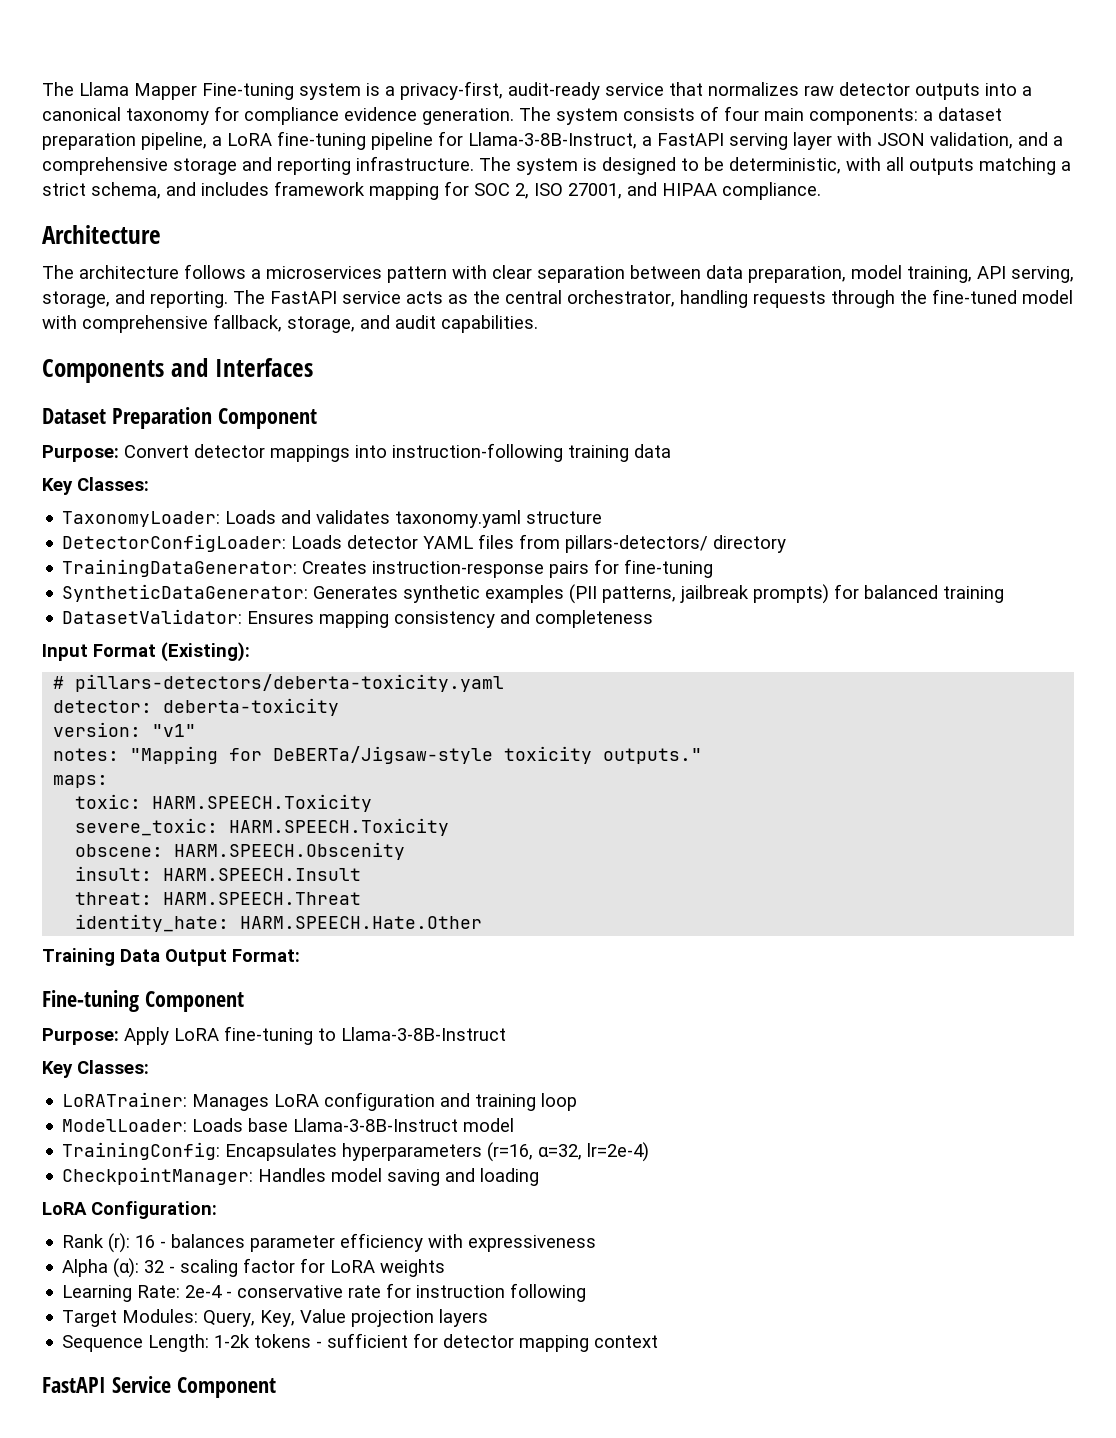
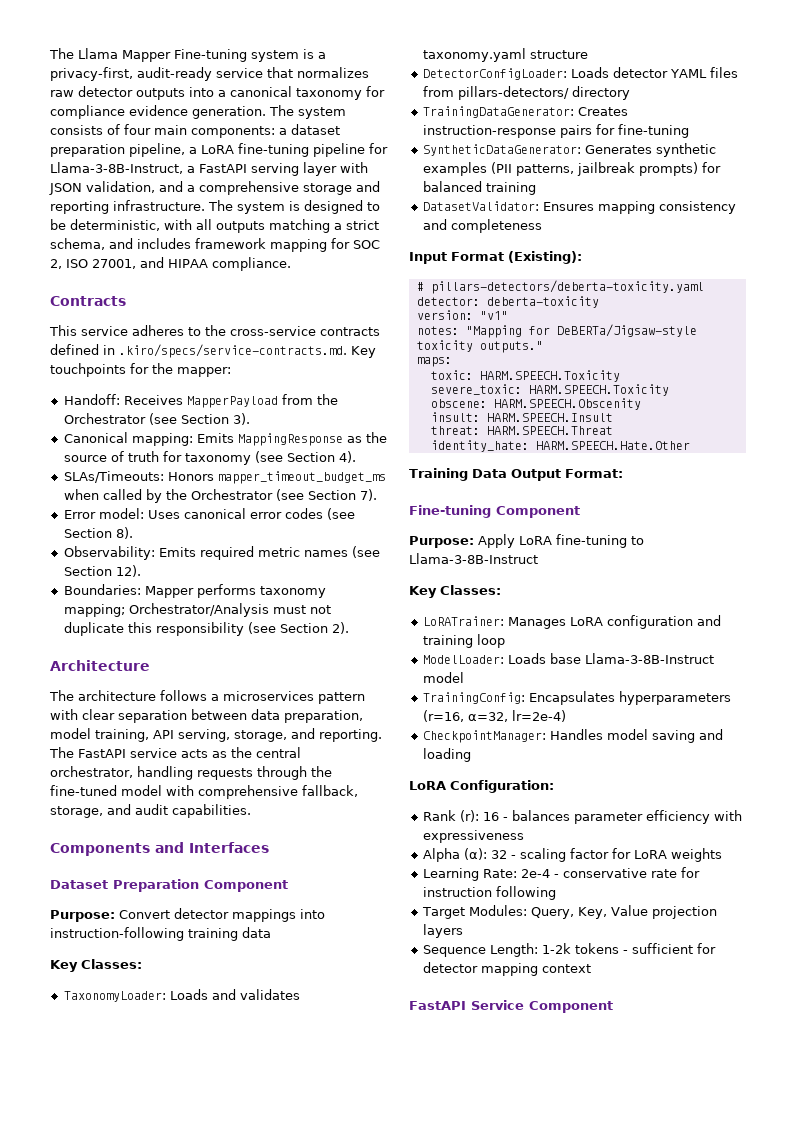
(821, 191) none -> [50,296,126,306] [49,325,380,336] [50,344,376,358] [50,363,231,377] [63,394,338,408] [63,413,250,425] [63,432,387,446] [63,451,356,465] [63,471,386,484] [63,489,377,503] [63,508,355,520] [63,527,133,539] [63,546,380,560] [63,565,141,577] [63,584,326,598] [63,603,331,617] [63,622,349,636] // Contracts // This service adheres to the cross-service contracts defined in .kiro/specs/service-contracts.md. Key touchpoints for the mapper: // Handoff: Receives MapperPayload from the Orchestrator (see Section 3). // Canonical mapping: Emits MappingResponse as the source of truth for taxonomy (see Section 4). // SLAs/Timeouts: Honors mapper_timeout_budget_ms when called by the Orchestrator (see Section 7). // Error model: Uses canonical error codes (see Section 8). // Observability: Emits required metric names (see Section 12). // Boundaries: Mapper performs taxonomy mapping; Orchestrator/Analysis must not duplicate this responsibility (see Section 2).

